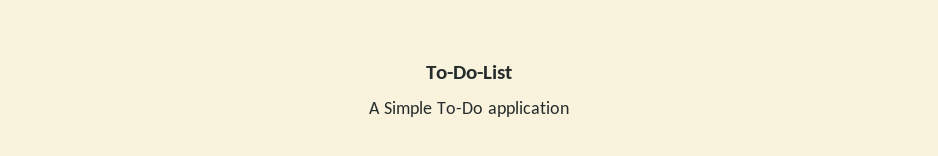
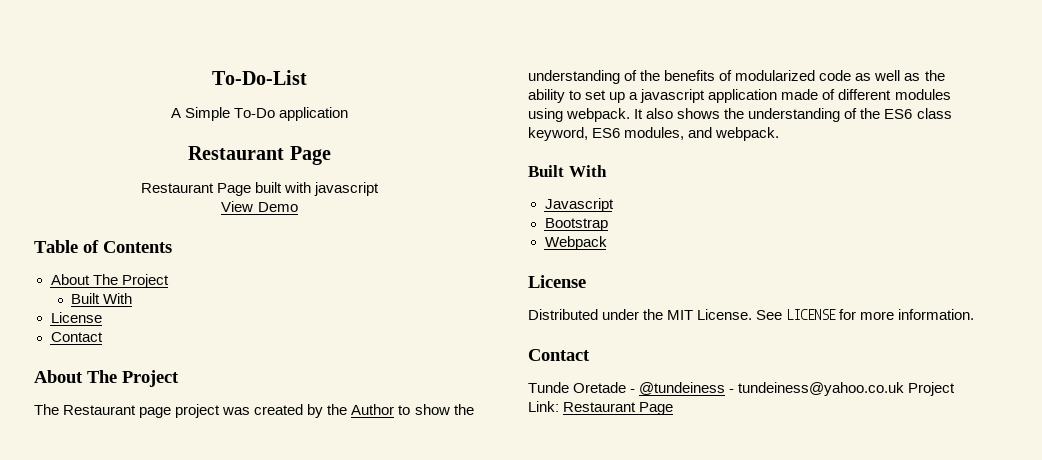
(569, 109) none -> [188,146,331,165] [140,182,380,196] [221,201,298,212] [34,240,172,253] [50,274,169,288] [71,293,133,304] [50,312,102,323] [50,332,103,342] [34,370,179,387] [34,404,474,418] [528,70,945,84] [528,89,951,103] [528,108,952,122] [528,127,780,141] [528,165,607,177] [544,198,614,212] [544,218,608,231] [544,236,607,250] [528,275,586,288] [528,309,975,320] [528,349,590,361] [528,382,956,396] [528,401,674,415] // Restaurant Page // Restaurant Page built with javascript // View Demo // Table of Contents // About The Project // Built With // License // Contact // About The Project // The Restaurant page project was created by the Author to show the understanding of the benefits of modularized code as well as the ability to set up a javascript application made of different modules using webpack. It also shows the understanding of the ES6 class keyword, ES6 modules, and webpack. // Built With // Javascript // Bootstrap // Webpack // License // Distributed under the MIT License. See LICENSE for more information. // Contact // Tunde Oretade - @tundeiness - tundeiness@yahoo.co.uk Project Link: Restaurant Page

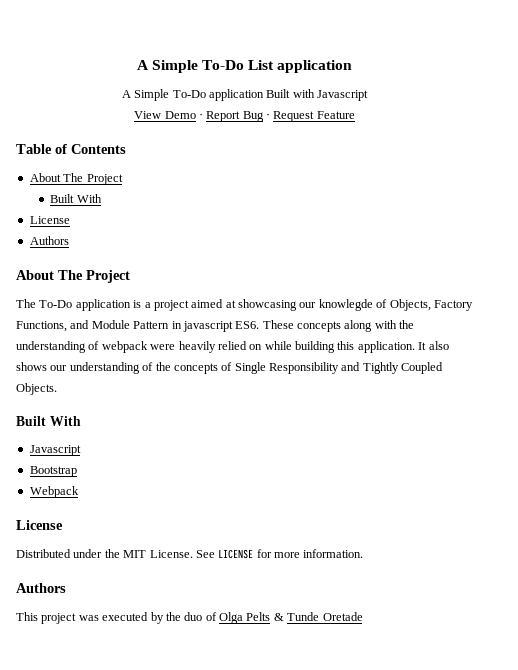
[212,70,307,85] To-Do-List -> [136,60,353,73] A Simple To-Do List application
[188,146,331,165] [140,182,380,196] [221,201,298,212] // Restaurant Page // Restaurant Page built with javascript // View Demo -> [266,89,369,101] [134,111,355,122] Built with Javascript // View Demo · Report Bug · Request Feature
[50,332,103,342] Contact -> [29,236,69,245] Authors
[63,404,474,418] [528,70,945,84] [528,89,951,103] [528,108,631,122] Restaurant page project was created by the Author to show the understanding of the benefits of modularized code as well as the ability to set up a javascript application made of different modules using webpack. -> [39,299,473,311] [16,320,415,332] [16,341,415,353] To-Do application is a project aimed at showcasing our knowlegde of Objects, Factory Functions, and Module Pattern in javascript ES6. These concepts along with the understanding of webpack were heavily relied on while building this application.
[724,108,952,122] [528,127,780,141] the understanding of the ES6 class keyword, ES6 modules, and webpack. -> [50,362,444,374] [16,383,57,395] our understanding of the concepts of Single Responsibility and Tightly Coupled Objects.
[528,349,590,361] [528,382,956,396] [528,401,674,415] Contact // Tunde Oretade - @tundeiness - tundeiness@yahoo.co.uk Project Link: Restaurant Page -> [16,583,66,593] [16,612,363,624] Authors // This project was executed by the duo of Olga Pelts & Tunde Oretade

